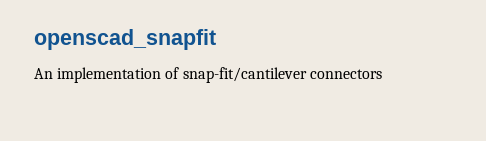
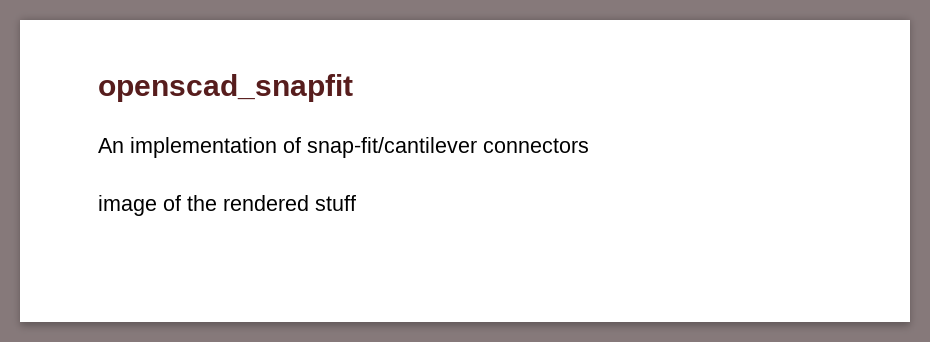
(382, 74) none -> [98,195,356,216] // image of the rendered stuff

